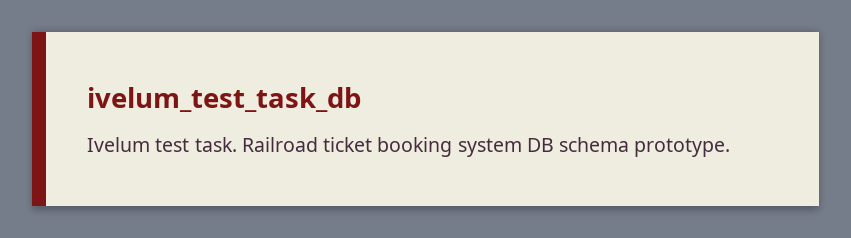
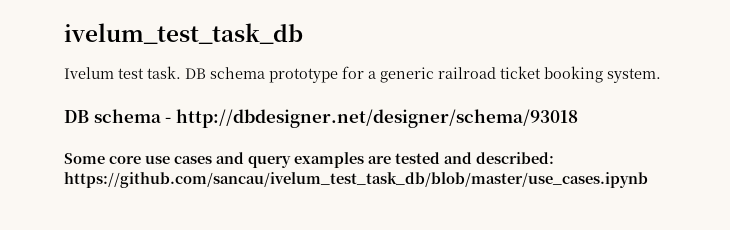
[241,137,318,152] Railroad -> [185,66,496,83] DB schema prototype for a generic railroad
[457,137,731,157] system DB schema prototype. -> [607,68,661,83] [64,109,578,128] [64,152,554,168] [64,172,648,188] system. // DB schema - http://dbdesigner.net/designer/schema/93018 // Some core use cases and query examples are tested and described: https://github.com/sancau/ivelum_test_task_db/blob/master/use_cases.ipynb

